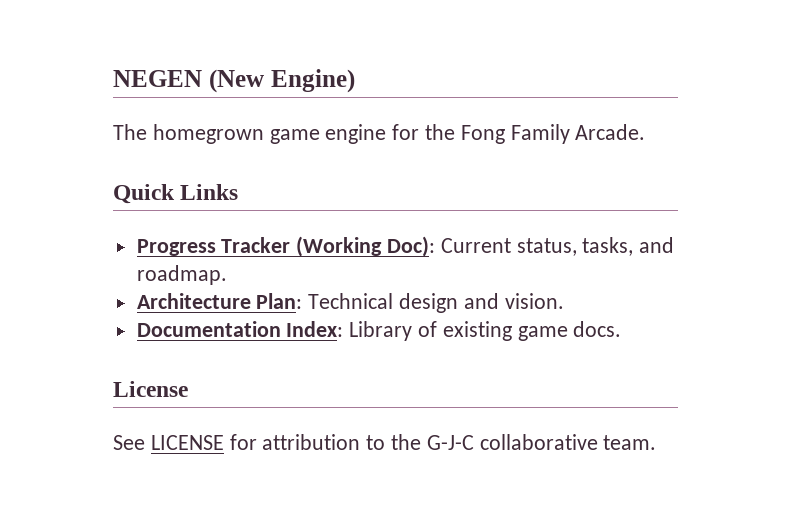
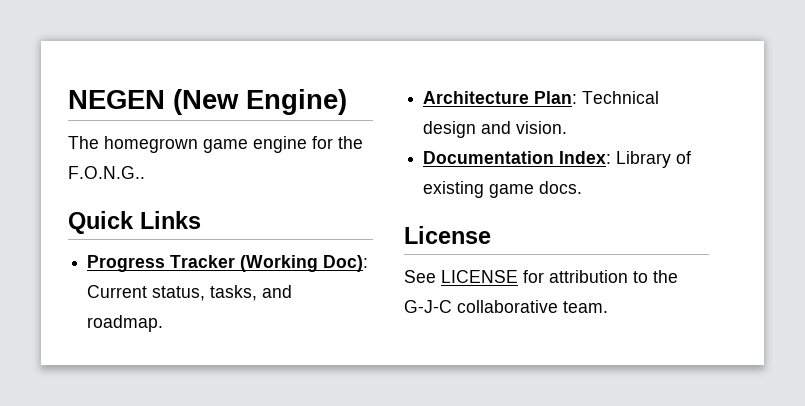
[460,124,646,144] Fong Family Arcade. -> [68,166,145,179] F.O.N.G..

